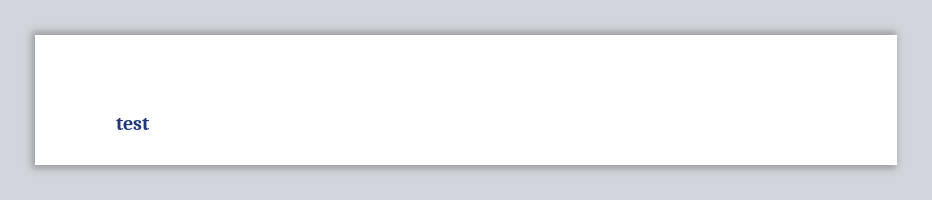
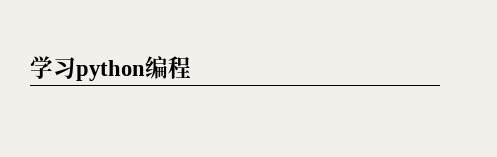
[116,118,150,130] test -> [30,56,191,81] 学习python编程

